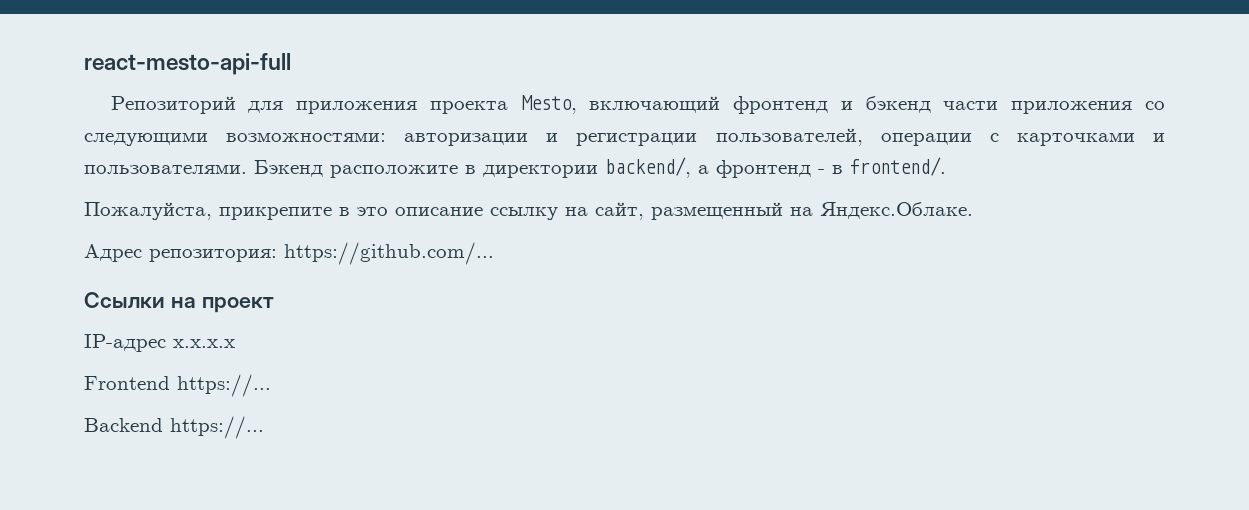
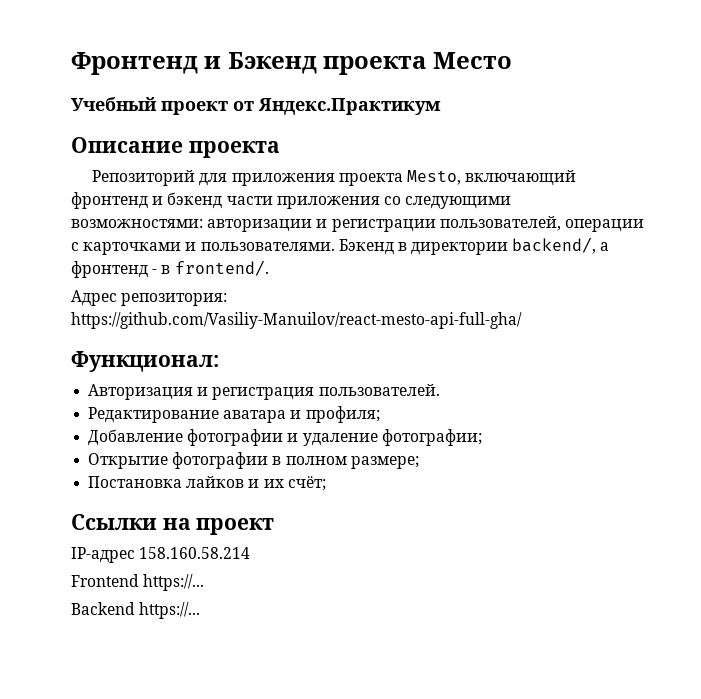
[84,53,291,75] react-mesto-api-full -> [71,52,512,75] [71,97,441,115] [71,137,280,158] Фронтенд и Бэкенд проекта Место // Учебный проект от Яндекс.Практикум // Описание проекта
[330,165,458,178] расположите -> (394, 247) none
[84,202,973,220] [84,242,494,265] Пожалуйста, прикрепите в это описание ссылку на сайт, размещенный на Яндекс.Облаке. // Адрес репозитория: https://github.com/... -> [71,290,228,306] [71,312,522,329] [71,351,219,372] [88,384,440,400] [88,406,380,423] [88,429,482,446] [88,452,419,469] [88,476,326,491] Адрес репозитория: https://github.com/Vasiliy-Manuilov/react-mesto-api-full-gha/ // Функционал: // Авторизация и регистрация пользователей. // Редактирование аватара и профиля; // Добавление фотографии и удаление фотографии; // Открытие фотографии в полном размере; // Постановка лайков и их счёт;
[173,339,235,348] x.x.x.x -> [139,547,251,559] 158.160.58.214

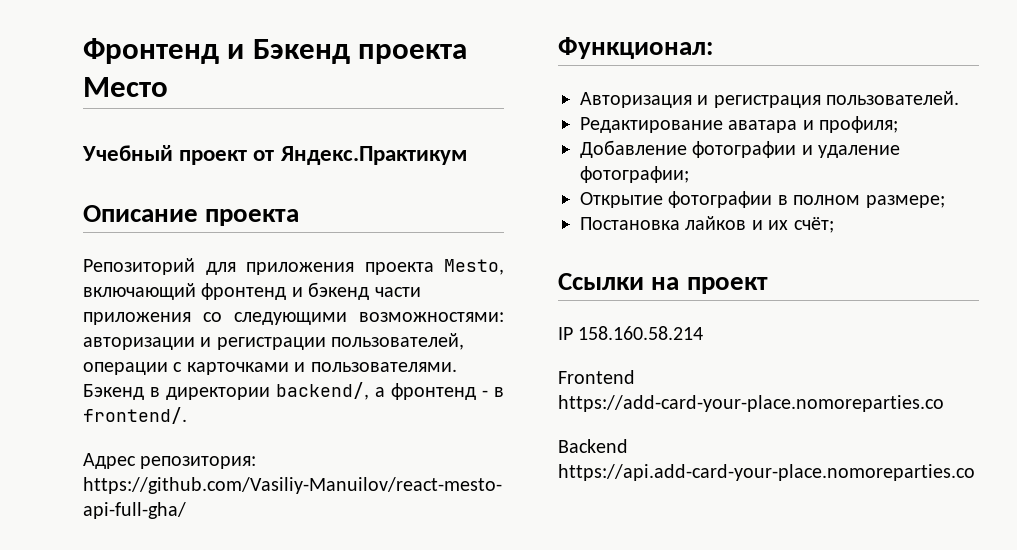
[71,547,135,563] IP-адрес -> [558,327,573,340] IP
[143,574,205,591] https://... -> [558,395,944,412] https://add-card-your-place.nomoreparties.co
[139,602,201,619] https://... -> [558,464,975,481] https://api.add-card-your-place.nomoreparties.co

